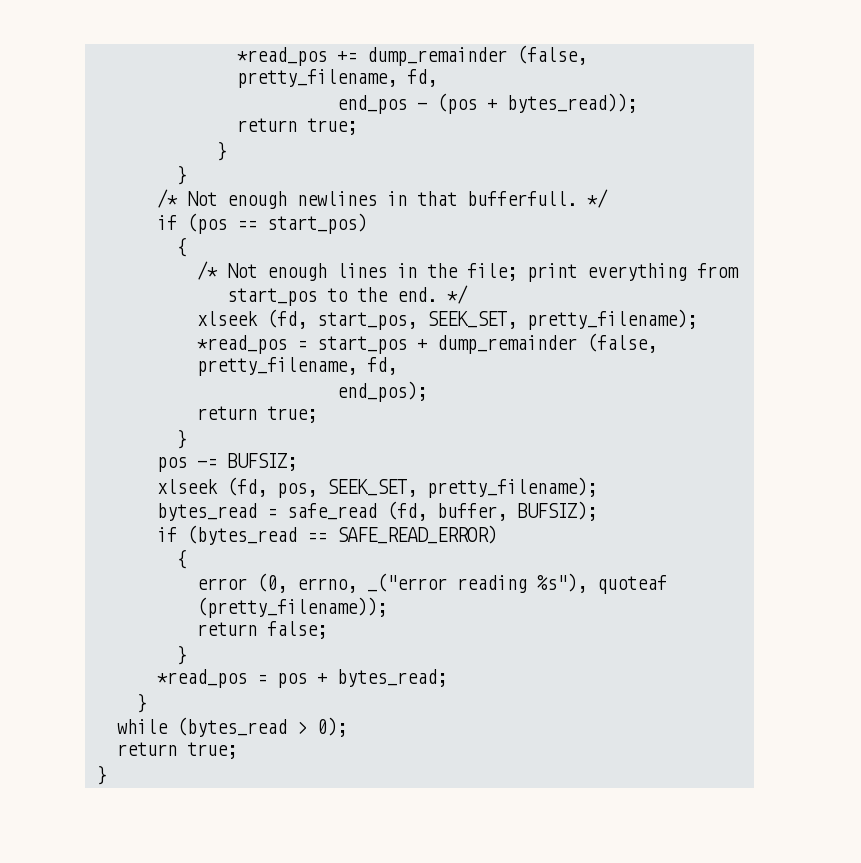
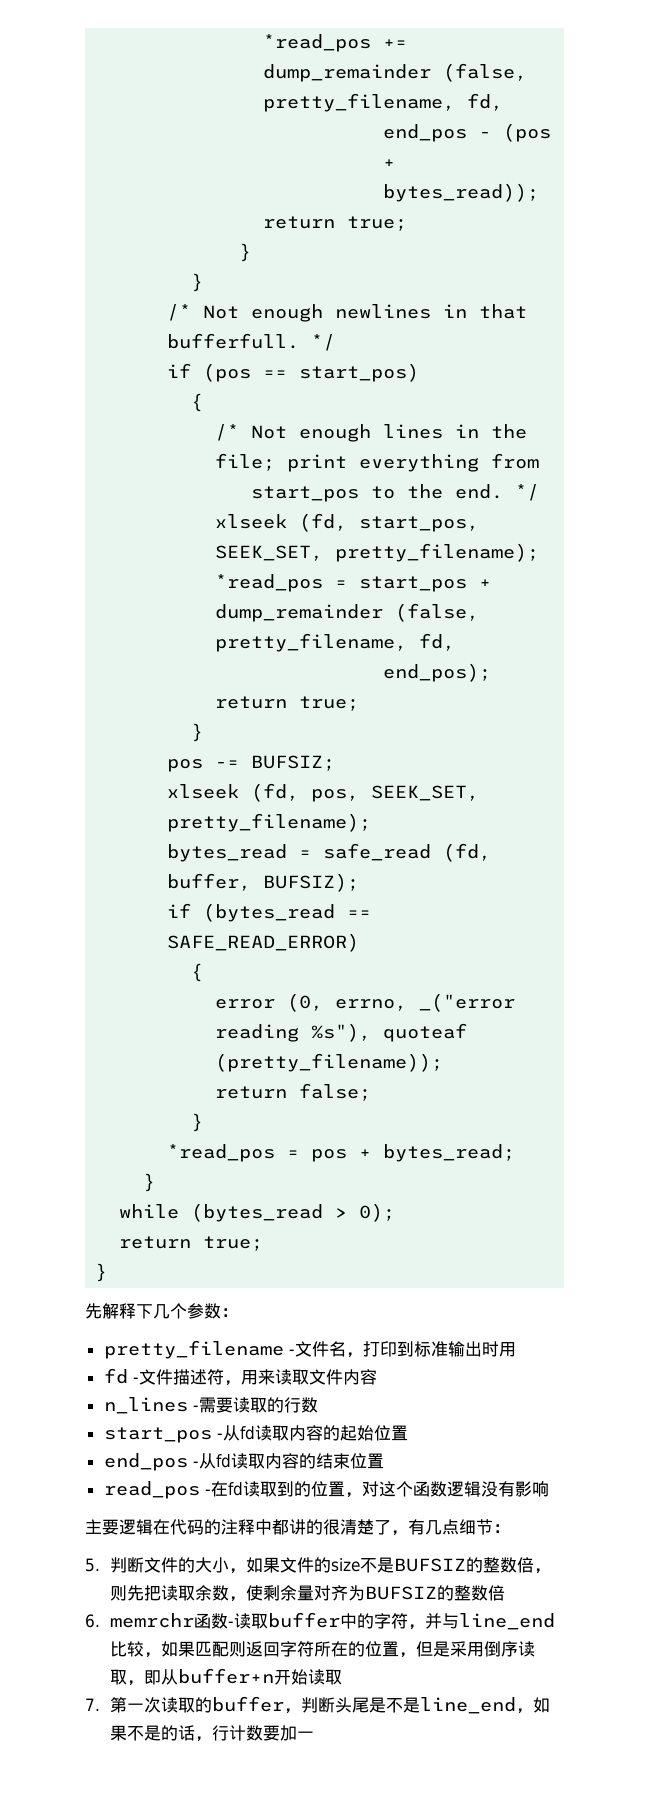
(108, 775) none -> [85,1303,238,1319] [103,1340,516,1359] [103,1368,377,1386] [103,1397,318,1414] [103,1425,408,1443] [103,1453,384,1471] [103,1481,549,1499] [85,1519,510,1536] [85,1557,551,1574] [109,1585,505,1602] [85,1612,555,1630] [109,1641,535,1658] [109,1668,342,1686] [85,1696,550,1714] [109,1725,314,1742] // 先解释下几个参数： // pretty_filename -文件名，打印到标准输出时用 // fd -文件描述符，用来读取文件内容 // n_lines -需要读取的行数 // start_pos -从fd读取内容的起始位置 // end_pos -从fd读取内容的结束位置 // read_pos -在fd读取到的位置，对这个函数逻辑没有影响 // 主要逻辑在代码的注释中都讲的很清楚了，有几点细节： // 5.判断文件的大小，如果文件的size不是BUFSIZ的整数倍，则先把读取余数，使剩余量对齐为BUFSIZ的整数倍 // 6. memrchr函数-读取buffer中的字符，并与line_end比较，如果匹配则返回字符所在的位置，但是采用倒序读取，即从buffer+n开始读取 // 7.第一次读取的buffer，判断头尾是不是line_end，如果不是的话，行计数要加一

